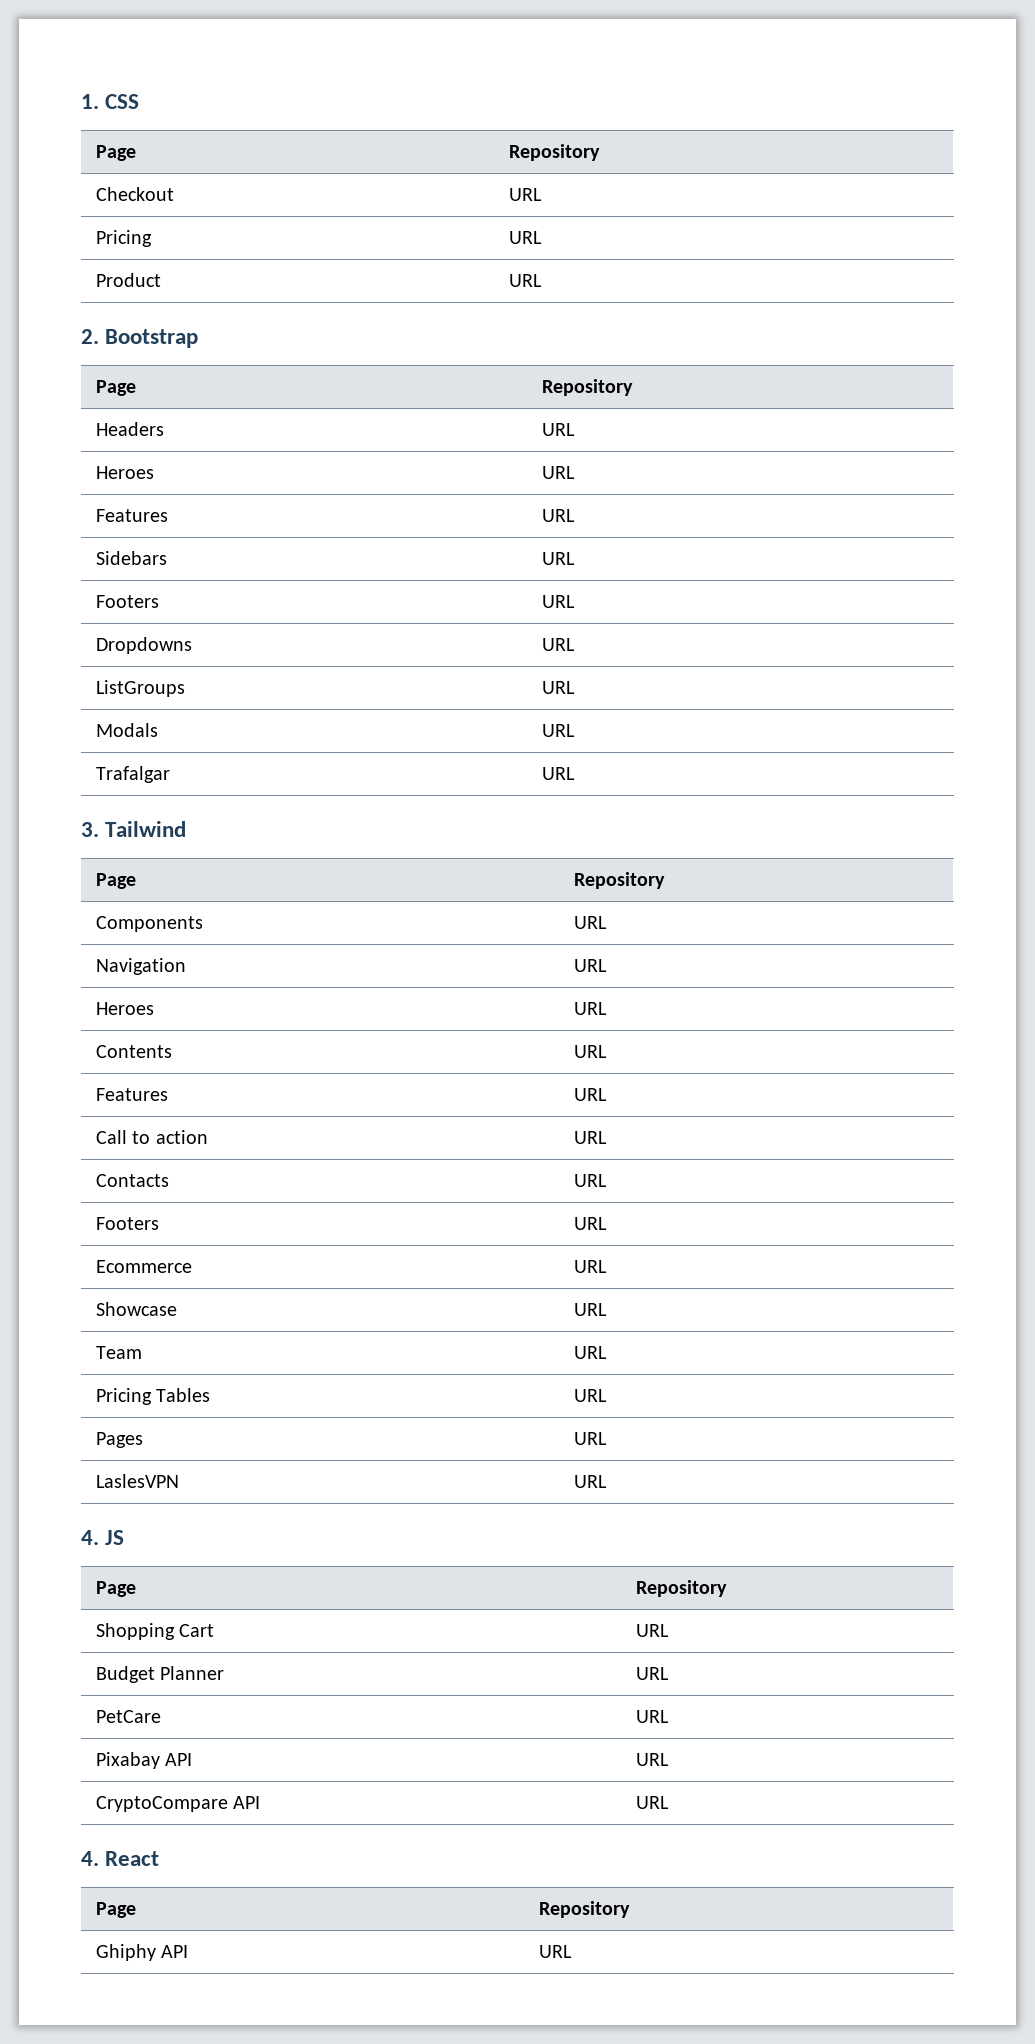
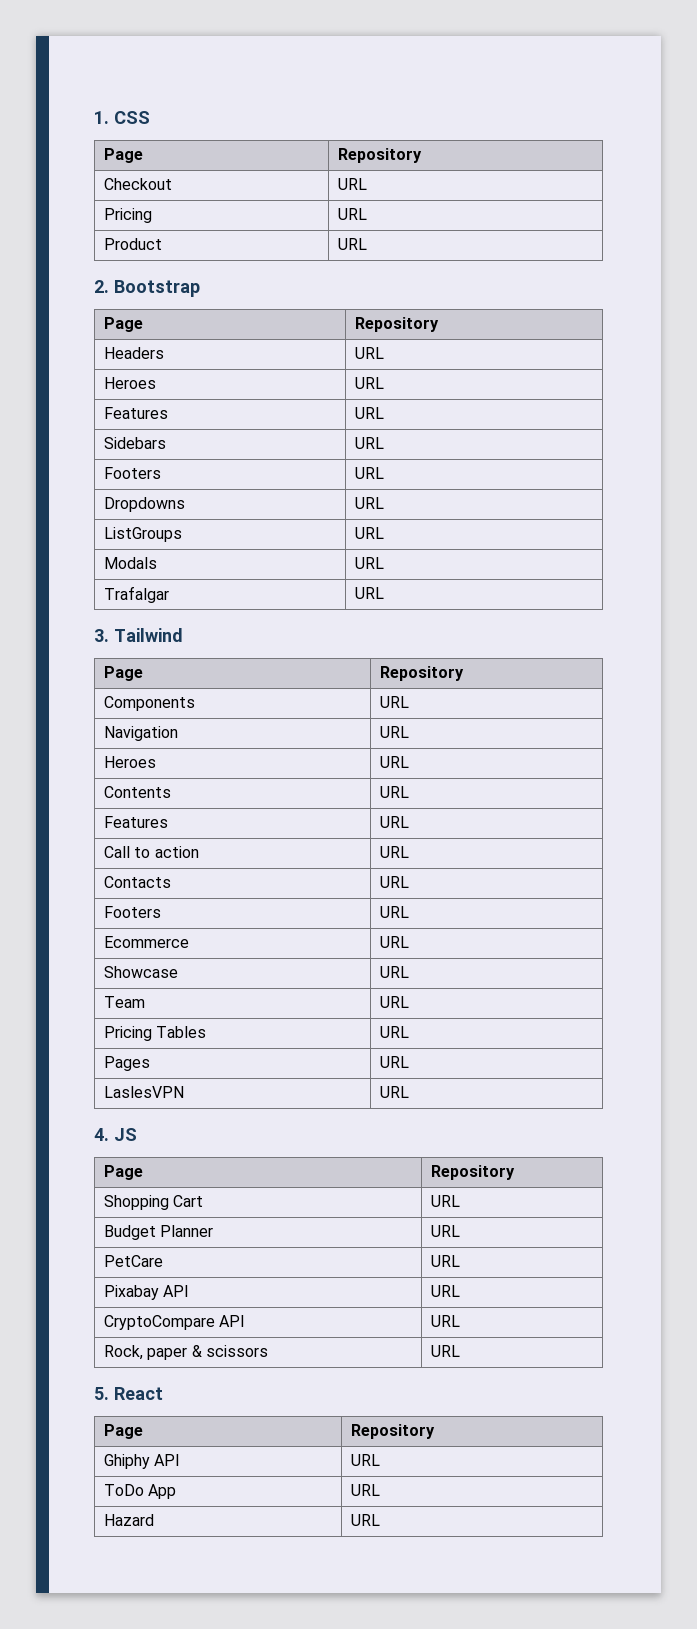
[81,1851,99,1866] // 4. -> [103,1345,268,1360] [430,1345,460,1357] [94,1387,109,1400] // Rock, paper & scissors | URL // 5.
(572, 1951) none -> [103,1484,177,1499] [350,1484,380,1496] [103,1514,154,1526] [350,1514,380,1526] // ToDo App | URL // Hazard | URL

